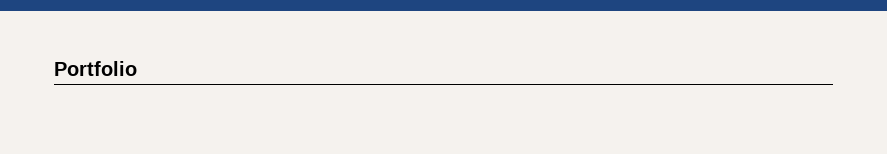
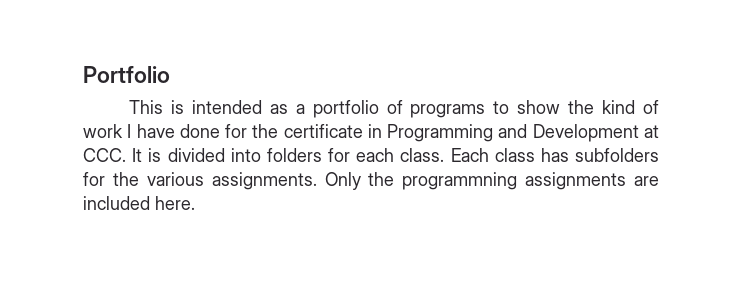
(137, 68) none -> [129,100,659,118] [83,124,659,142] [83,148,660,162] [83,172,659,190] [83,196,195,210] // This is intended as a portfolio of programs to show the kind of work I have done for the certificate in Programming and Development at CCC. It is divided into folders for each class. Each class has subfolders for the various assignments. Only the programmning assignments are included here.

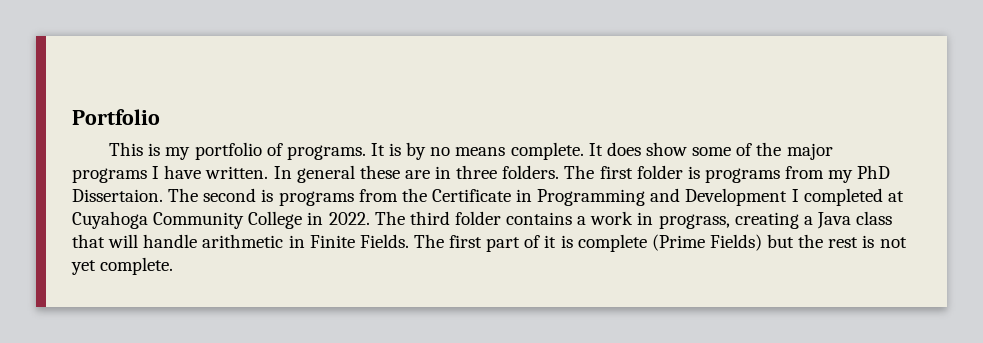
[191,100,659,118] [83,124,659,142] [83,148,660,162] [83,172,659,190] [83,196,195,210] intended as a portfolio of programs to show the kind of work I have done for the certificate in Programming and Development at CCC. It is divided into folders for each class. Each class has subfolders for the various assignments. Only the programmning assignments are included here. -> [165,142,833,160] [72,165,891,183] [72,188,904,206] [72,211,893,229] [72,234,907,252] [71,257,174,275] my portfolio of programs. It is by no means complete. It does show some of the major programs I have written. In general these are in three folders. The first folder is programs from my PhD Dissertaion. The second is programs from the Certificate in Programming and Development I completed at Cuyahoga Community College in 2022. The third folder contains a work in prograss, creating a Java class that will handle arithmetic in Finite Fields. The first part of it is complete (Prime Fields) but the rest is not yet complete.

